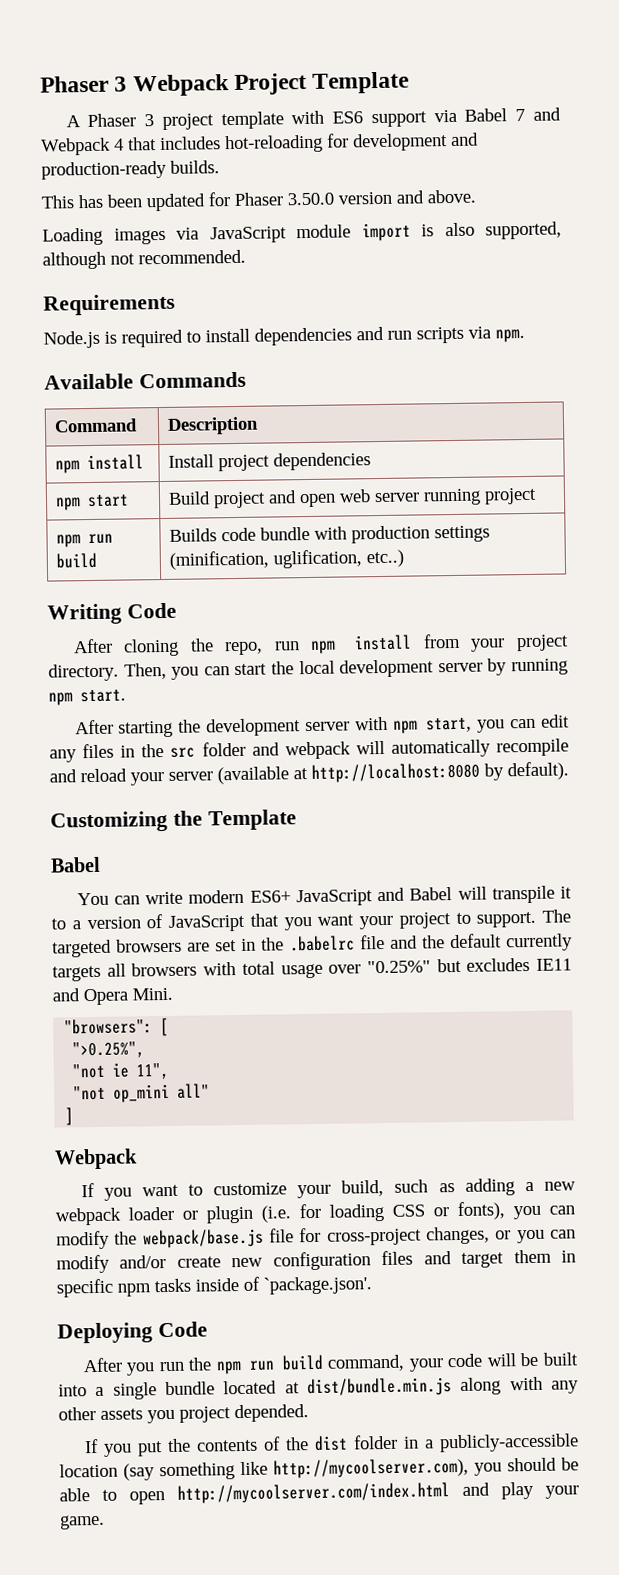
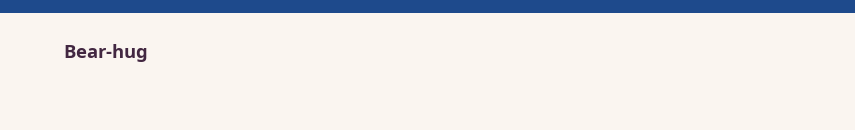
[40,71,410,97] [65,107,561,130] [41,132,479,156] [41,160,220,180] [41,189,476,212] [42,221,562,246] [42,249,246,270] [43,293,175,316] [43,326,525,349] [44,371,246,390] [53,418,138,433] [166,416,259,435] [54,454,144,474] [167,452,371,472] [54,494,129,511] [167,487,537,509] [55,533,113,548] [55,552,97,569] [168,525,490,544] [168,549,404,570] [47,602,177,625] [72,633,569,657] [48,658,568,682] [48,689,126,706] [74,714,570,738] [49,738,569,763] [49,761,569,786] [50,809,297,833] [50,856,101,873] [76,885,572,907] [51,909,571,932] [52,933,573,958] [52,957,572,982] [52,987,173,1006] [64,1017,170,1037] [72,1041,146,1059] [72,1062,171,1080] [73,1083,211,1103] [65,1107,75,1126] [54,1148,138,1170] [80,1178,577,1201] [55,1201,575,1226] [56,1226,576,1250] [56,1249,577,1274] [56,1276,372,1298] [57,1321,208,1344] [82,1352,579,1376] [58,1376,579,1400] [58,1404,309,1424] [83,1433,579,1457] [59,1457,579,1481] [59,1481,579,1505] [60,1514,105,1530] Phaser 3 Webpack Project Template // A Phaser 3 project template with ES6 support via Babel 7 and Webpack 4 that includes hot-reloading for development and production-ready builds. // This has been updated for Phaser 3.50.0 version and above. // Loading images via JavaScript module import is also supported, although not recommended. // Requirements // Node.js is required to install dependencies and run scripts via npm. // Available Commands // Command | Description // npm install | Install project dependencies // npm start | Build project and open web server running project // npm run build | Builds code bundle with production settings (minification, uglification, etc..) // Writing Code // After cloning the repo, run npm install from your project directory. Then, you can start the local development server by running npm start. // After starting the development server with npm start, you can edit any files in the src folder and webpack will automatically recompile and reload your server (available at http://localhost:8080 by default). // Customizing the Template // Babel // You can write modern ES6+ JavaScript and Babel will transpile it to a version of JavaScript that you want your project to support. The targeted browsers are set in the .babelrc file and the default currently targets all browsers with total usage over "0.25%" but excludes IE11 and Opera Mini. // "browsers": [ // ">0.25%", // "not ie 11", // "not op_mini all" // ] // Webpack // If you want to customize your build, such as adding a new webpack loader or plugin (i.e. for loading CSS or fonts), you can modify the webpack/base.js file for cross-project changes, or you can modify and/or create new configuration files and target them in specific npm tasks inside of `package.json'. // Deploying Code // After you run the npm run build command, your code will be built into a single bundle located at dist/bundle.min.js along with any other assets you project depended. // If you put the contents of the dist folder in a publicly-accessible location (say something like http://mycoolserver.com), you should be able to open http://mycoolserver.com/index.html and play your game. -> [64,44,148,62] Bear-hug

